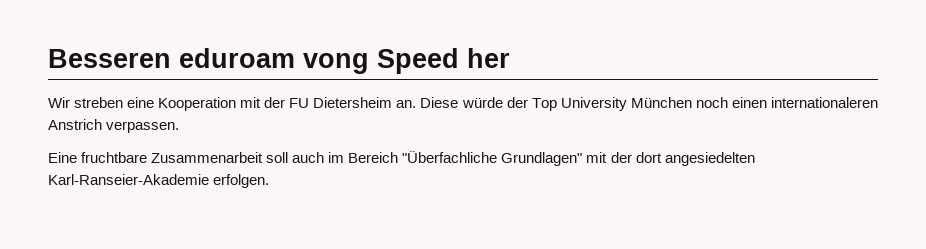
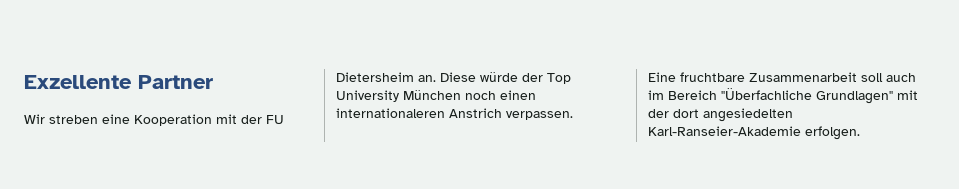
[48,48,510,74] Besseren eduroam vong Speed her -> [24,75,213,89] Exzellente Partner

